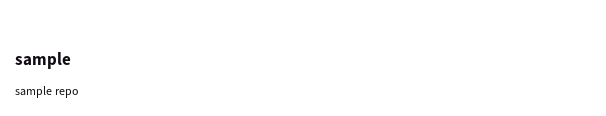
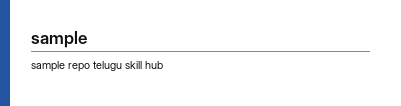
(80, 93) none -> [93,61,163,71] telugu skill hub

